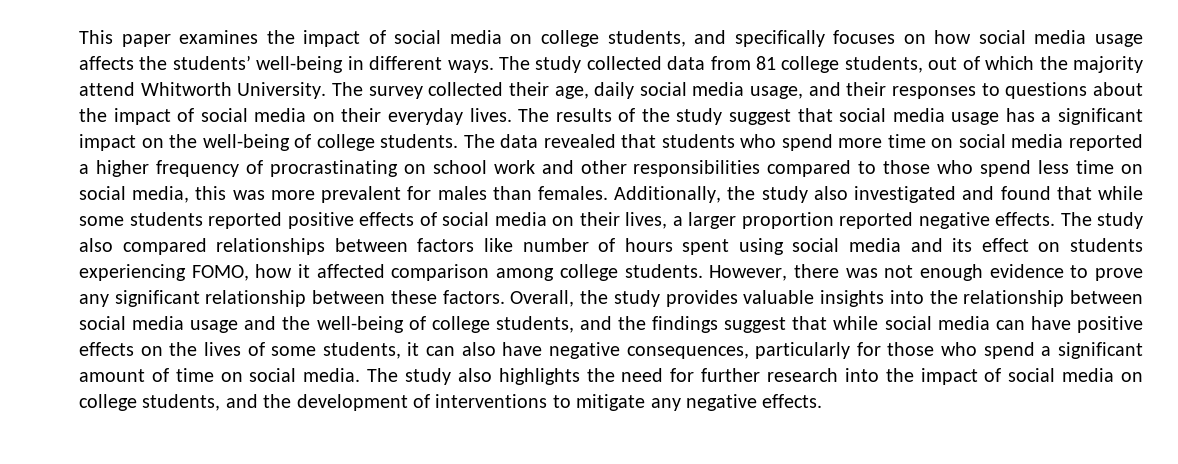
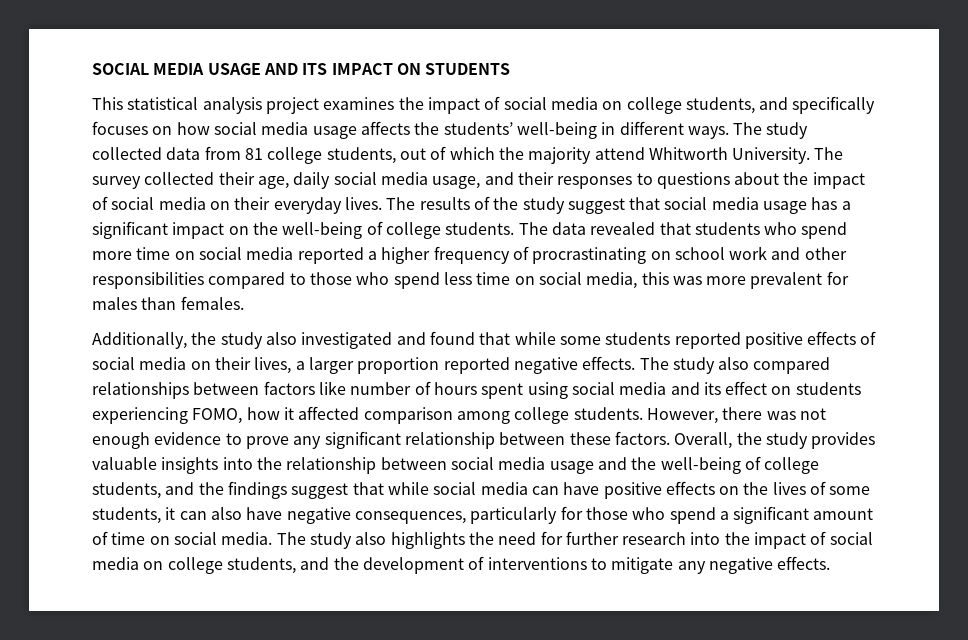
[79,30,171,47] This paper -> [92,63,511,75] [92,97,319,114] SOCIAL MEDIA USAGE AND ITS IMPACT ON STUDENTS // This statistical analysis project
(608, 193) none -> (244, 303) //

